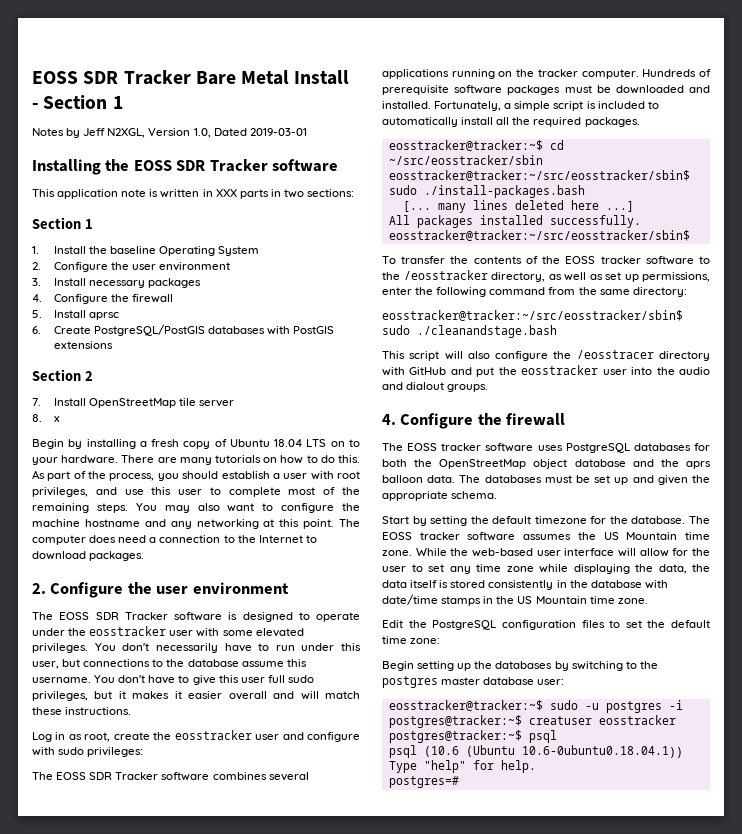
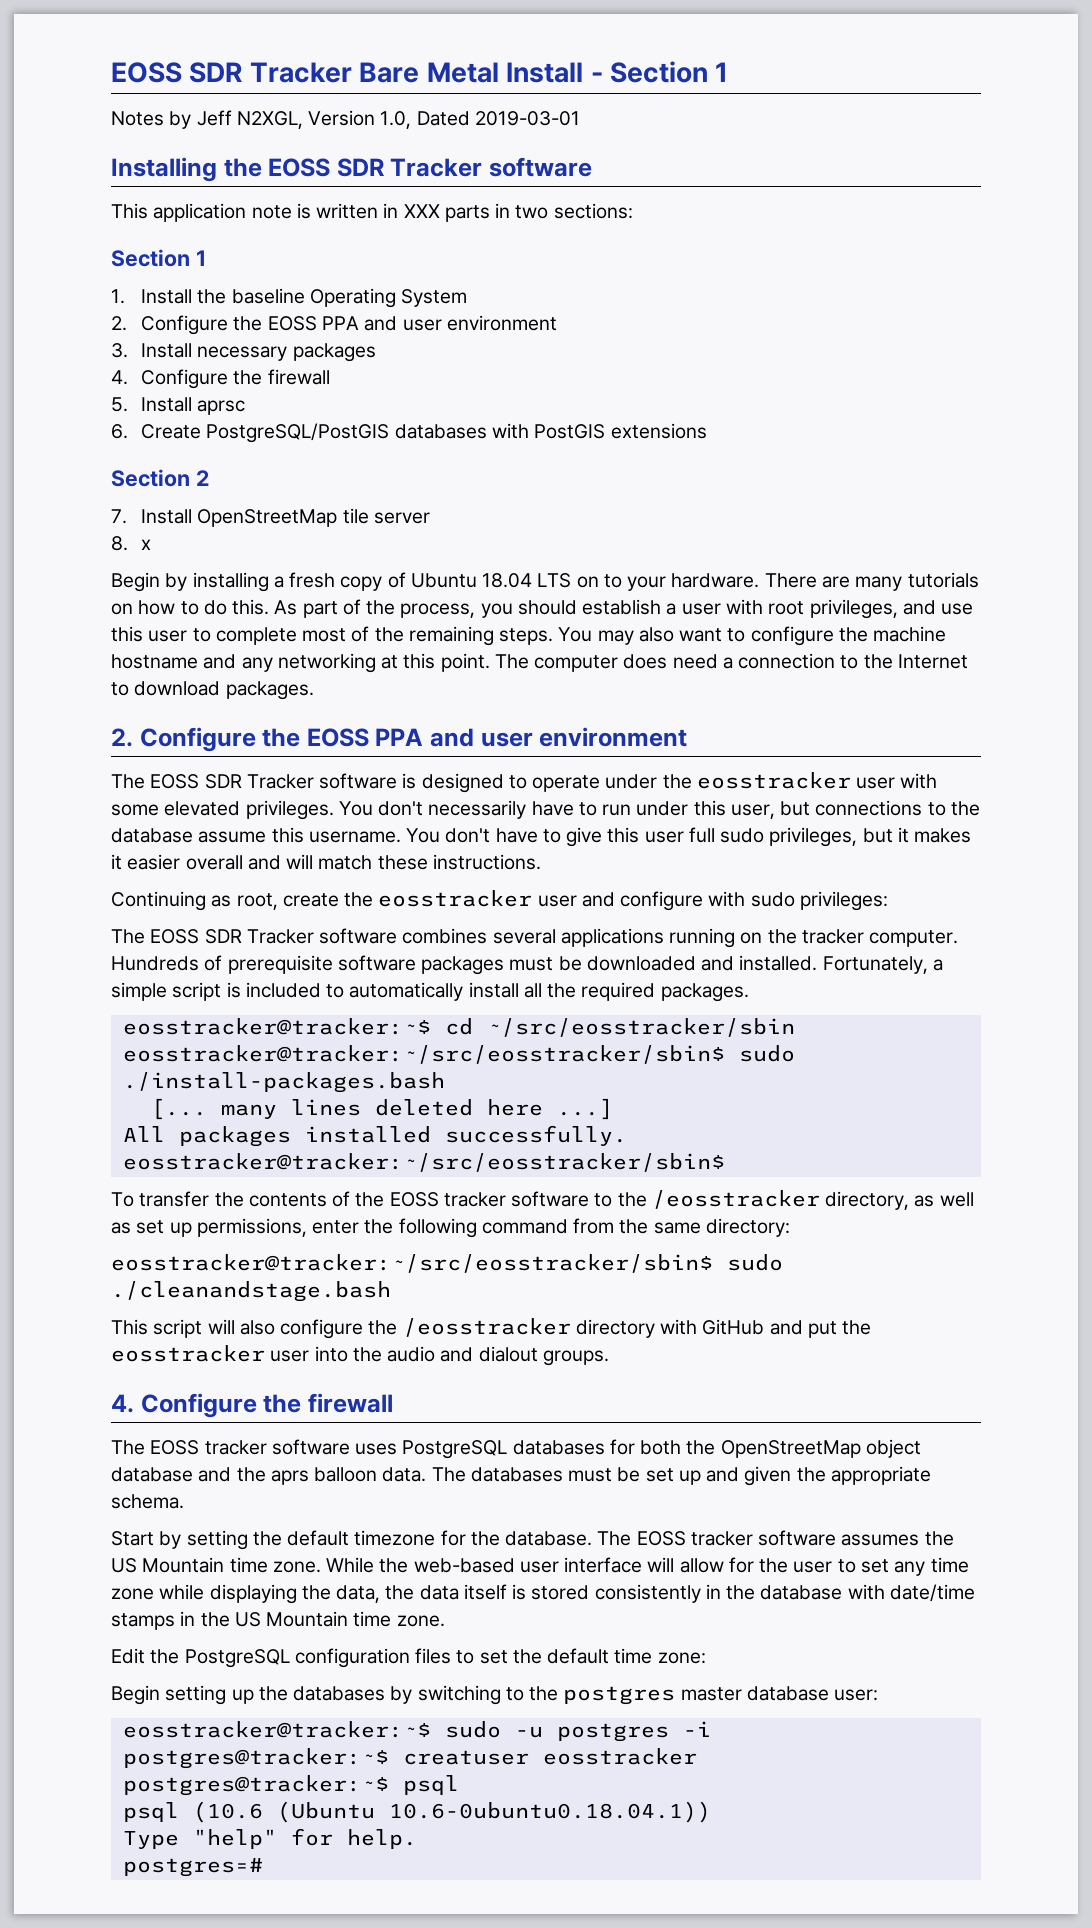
(129, 266) none -> [267,316,398,331] EOSS PPA and
(152, 588) none -> [306,728,475,747] EOSS PPA and
[32,732,66,742] Log in -> [111,891,206,911] Continuing
[576,350,654,359] /eosstracer -> [402,1318,571,1337] /eosstracker

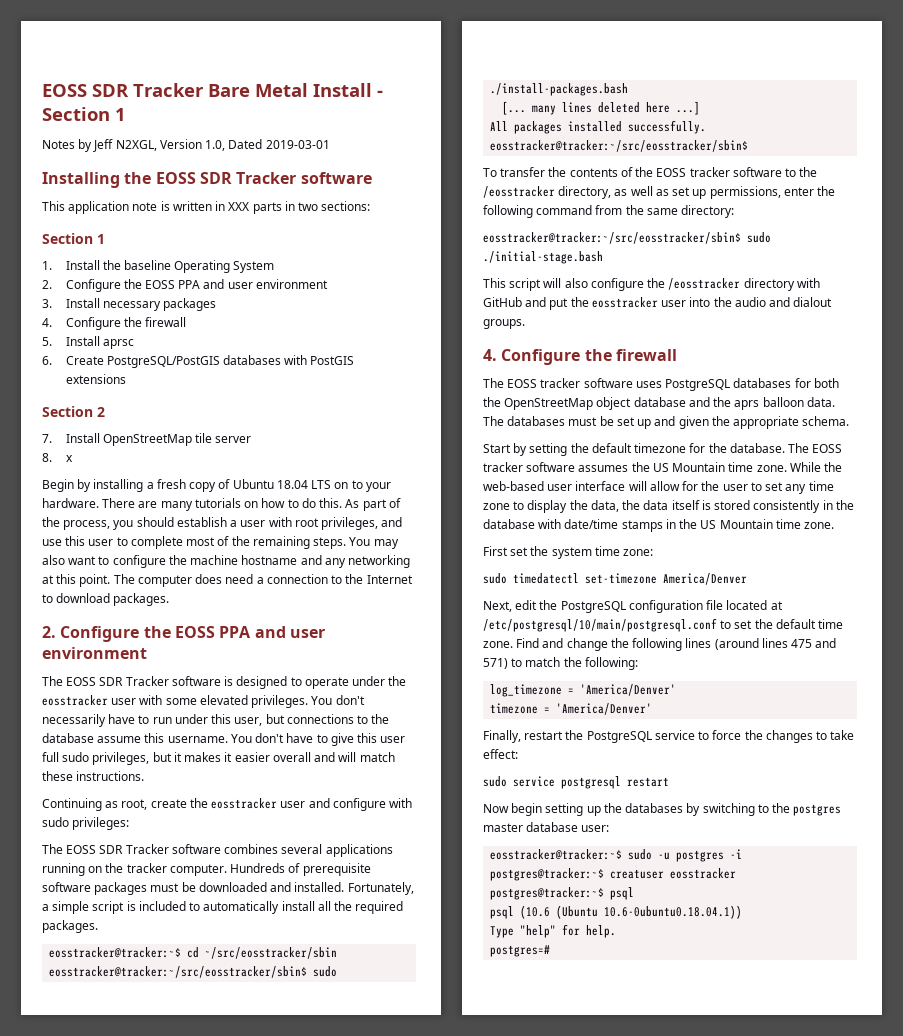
[111,1281,391,1302] ./cleanandstage.bash -> [483,251,603,264] ./initial-stage.bash
[159,1584,297,1604] while displaying -> [513,500,568,513] to display
[111,1648,452,1668] Edit the PostgreSQL configuration files -> [483,546,654,559] [483,573,747,585] [483,600,783,613] [483,618,717,632] First set the system time zone: // sudo timedatectl set-timezone America/Denver // Next, edit the PostgreSQL configuration file located at /etc/postgresql/10/main/postgresql.conf
[657,1652,706,1664] [111,1685,160,1705] zone: // Begin -> [483,638,837,651] [483,657,638,670] [490,684,677,697] [490,703,653,715] [483,730,855,743] [483,749,518,759] [483,776,669,789] [483,803,543,816] zone. Find and change the following lines (around lines 475 and 571) to match the following: // log_timezone = 'America/Denver' // timezone = 'America/Denver' // Finally, restart the PostgreSQL service to force the changes to take effect: // sudo service postgresql restart // Now begin

